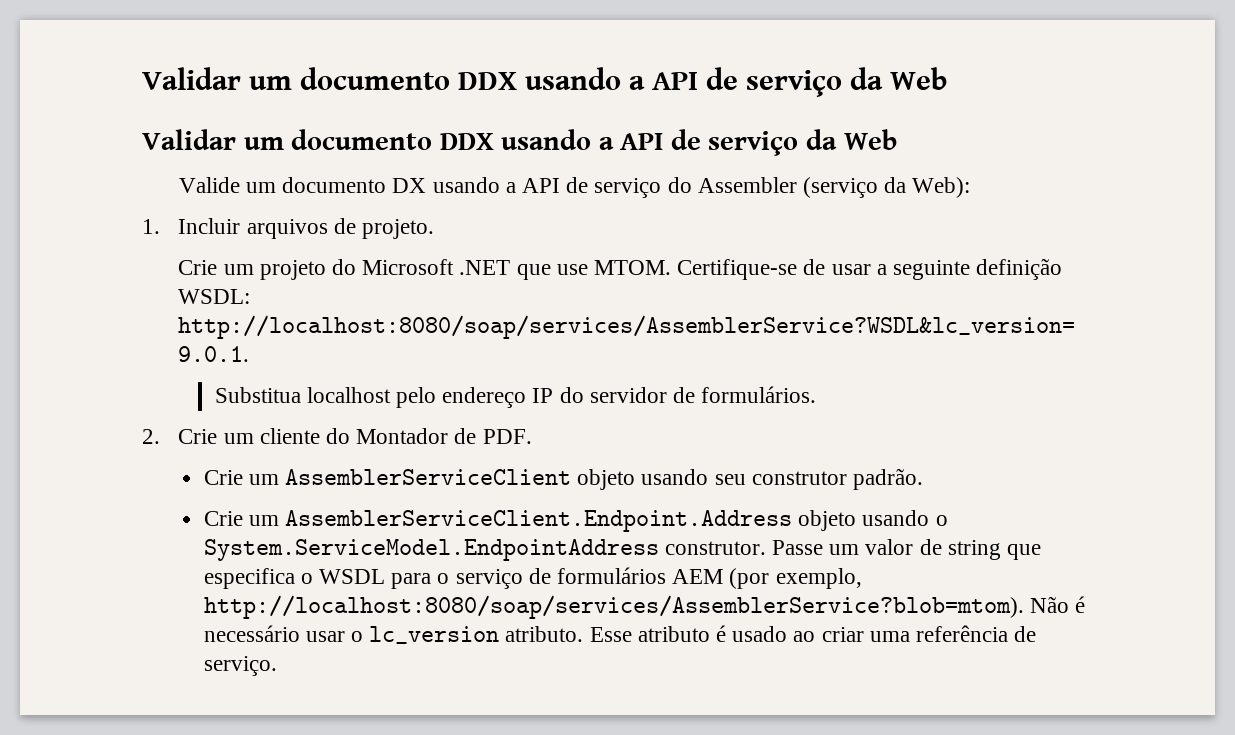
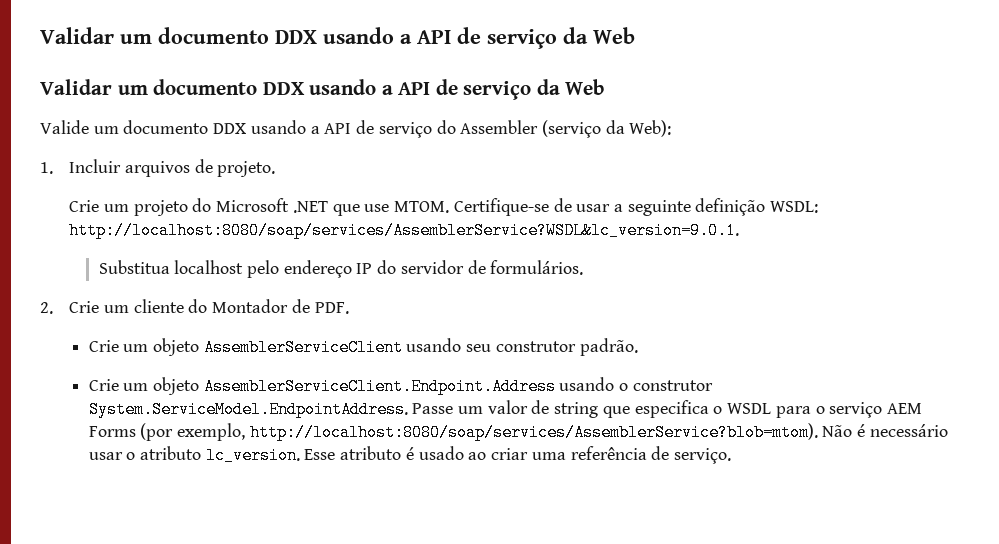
[392,178,427,193] DX -> [213,123,247,134] DDX
[285,469,636,490] AssemblerServiceClient objeto -> [152,338,403,356] objeto AssemblerServiceClient
[285,510,948,532] [203,539,766,561] AssemblerServiceClient.Endpoint.Address objeto usando o System.ServiceModel.EndpointAddress construtor. -> [152,377,713,395] [88,401,408,418] objeto AssemblerServiceClient.Endpoint.Address usando o construtor System.ServiceModel.EndpointAddress.
[528,567,724,584] de formulários AEM -> [886,403,922,414] [88,426,136,437] AEM Forms
[369,626,584,644] lc_version atributo. -> [139,446,300,464] atributo lc_version.

